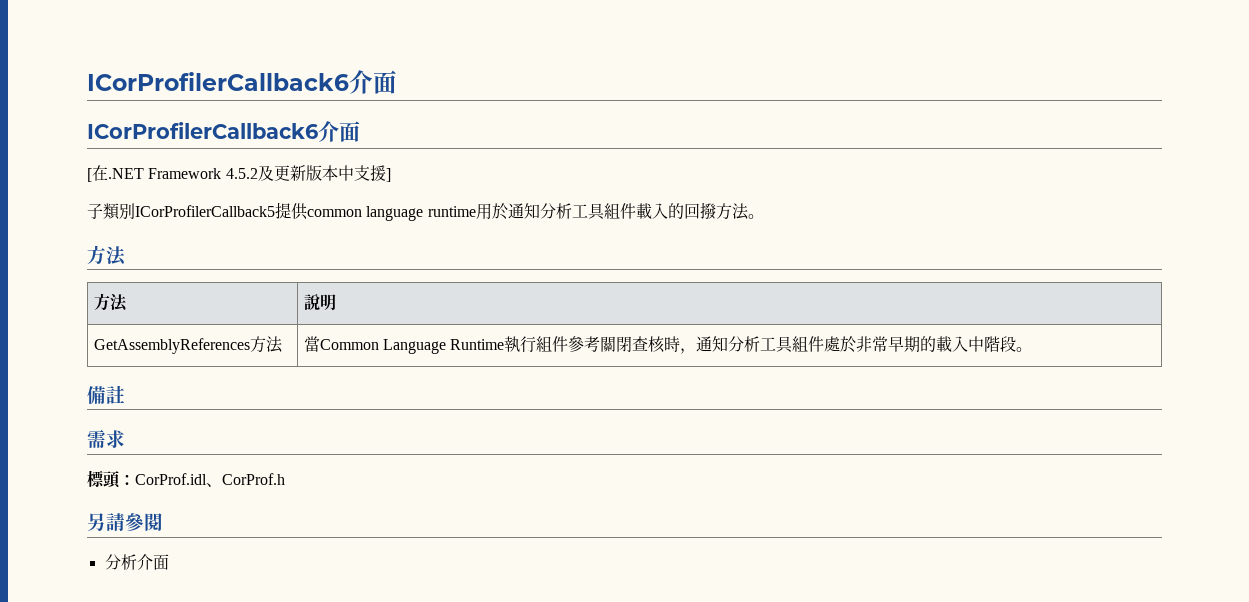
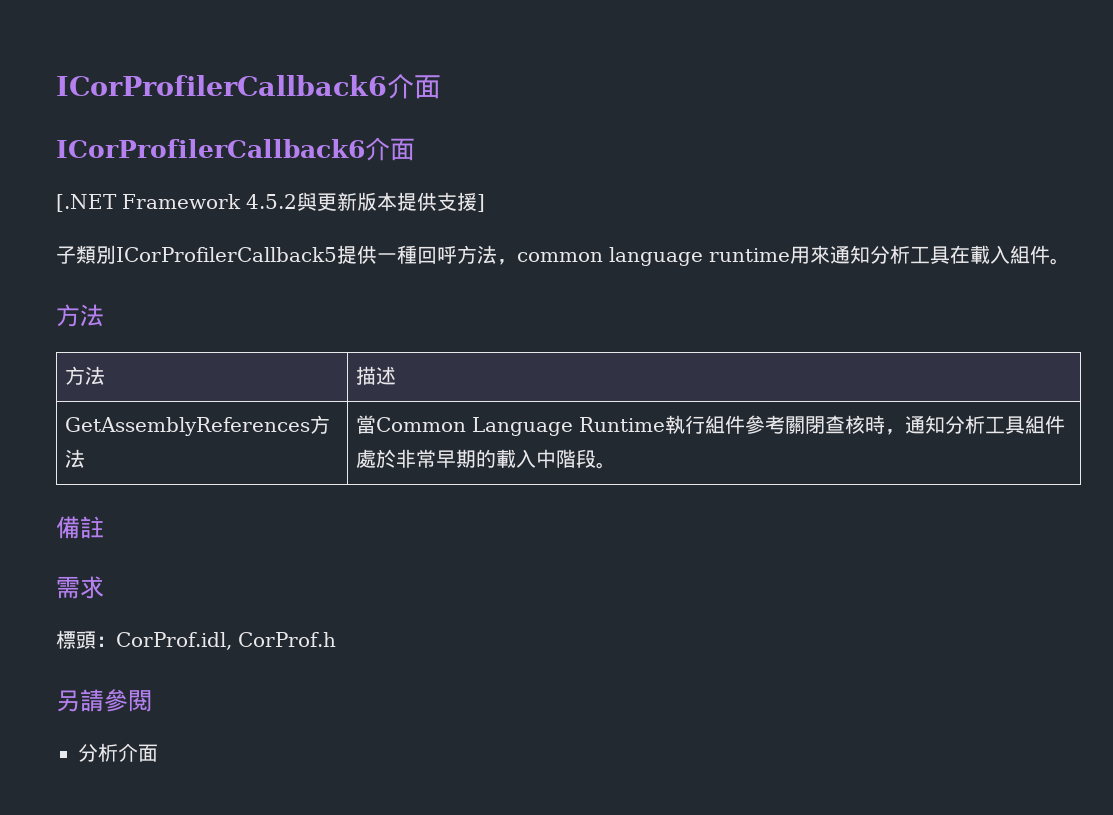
[87,165,144,182] [在.NET -> [56,194,117,212] [.NET
[257,165,274,181] 及 -> [297,192,317,211] 與
[337,165,354,181] 中 -> [397,192,437,211] 提供
(308, 211) none -> [377,245,517,265] 一種回呼方法，
[491,202,749,220] 於通知分析工具組件載入的回撥方法 -> [810,245,1050,264] 來通知分析工具在載入組件
[303,293,336,310] 說明 -> [355,366,396,385] 描述
[135,473,222,487] CorProf.idl、 -> [116,632,232,650] CorProf.idl,

